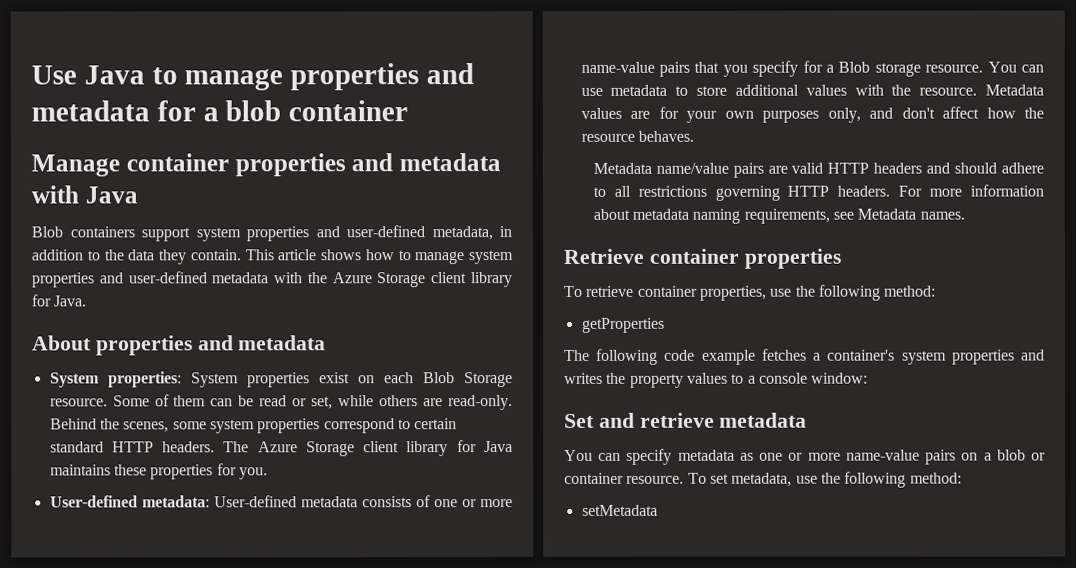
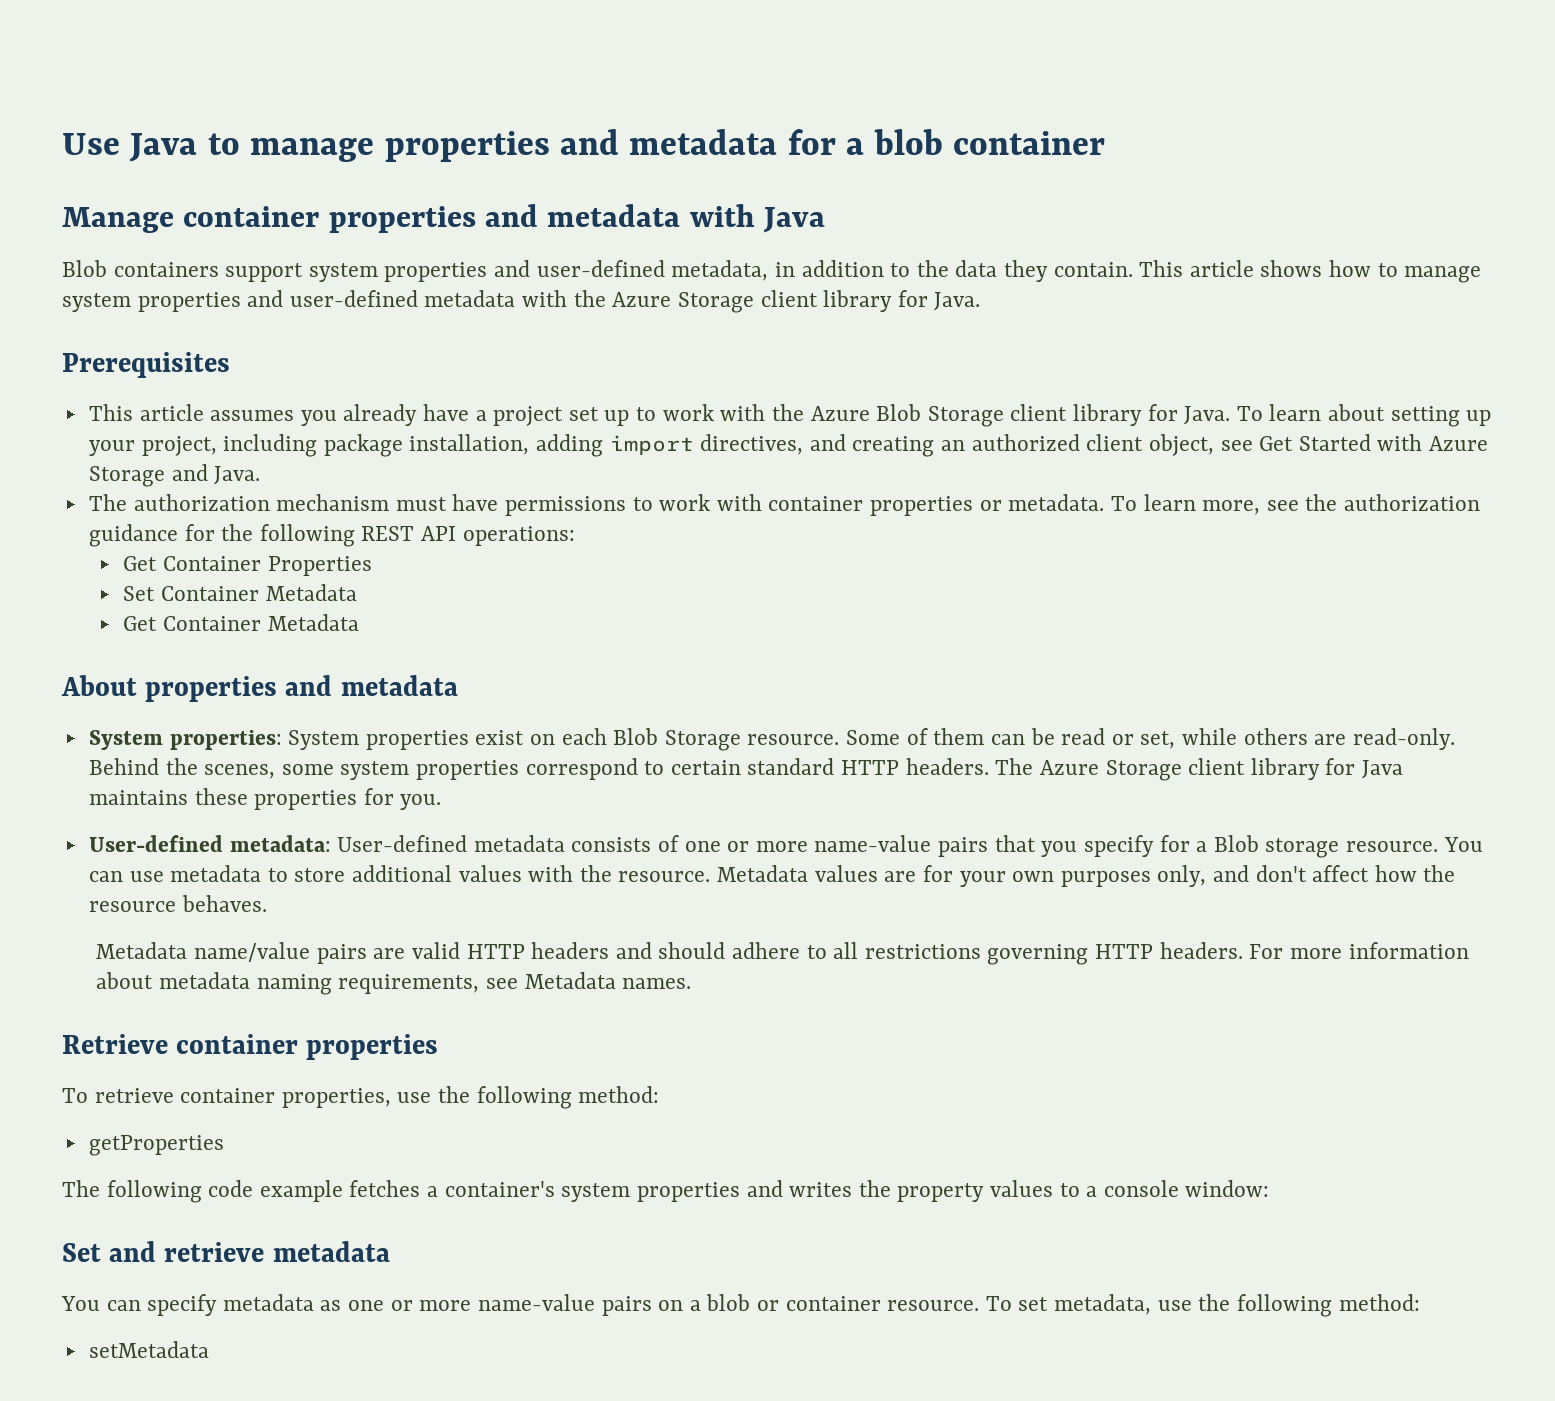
(88, 301) none -> [62,352,230,378] [88,404,1492,427] [88,434,1489,457] [88,464,261,487] [88,494,1481,516] [88,524,575,547] [123,556,372,576] [123,584,357,601] [123,614,359,631] // Prerequisites // This article assumes you already have a project set up to work with the Azure Blob Storage client library for Java. To learn about setting up your project, including package installation, adding import directives, and creating an authorized client object, see Get Started with Azure Storage and Java. // The authorization mechanism must have permissions to work with container properties or metadata. To learn more, see the authorization guidance for the following REST API operations: // Get Container Properties // Set Container Metadata // Get Container Metadata

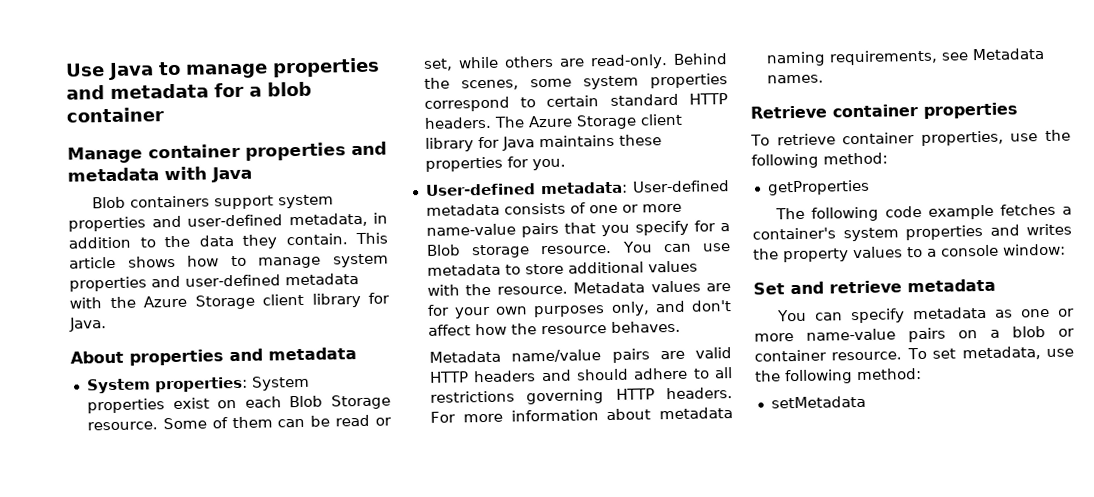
[62,352,230,378] [88,404,1492,427] [88,434,1489,457] [88,464,261,487] [88,494,1481,516] [88,524,575,547] [123,556,372,576] [123,584,357,601] [123,614,359,631] // Prerequisites // This article assumes you already have a project set up to work with the Azure Blob Storage client library for Java. To learn about setting up your project, including package installation, adding import directives, and creating an authorized client object, see Get Started with Azure Storage and Java. // The authorization mechanism must have permissions to work with container properties or metadata. To learn more, see the authorization guidance for the following REST API operations: // Get Container Properties // Set Container Metadata // Get Container Metadata -> (107, 324) none

